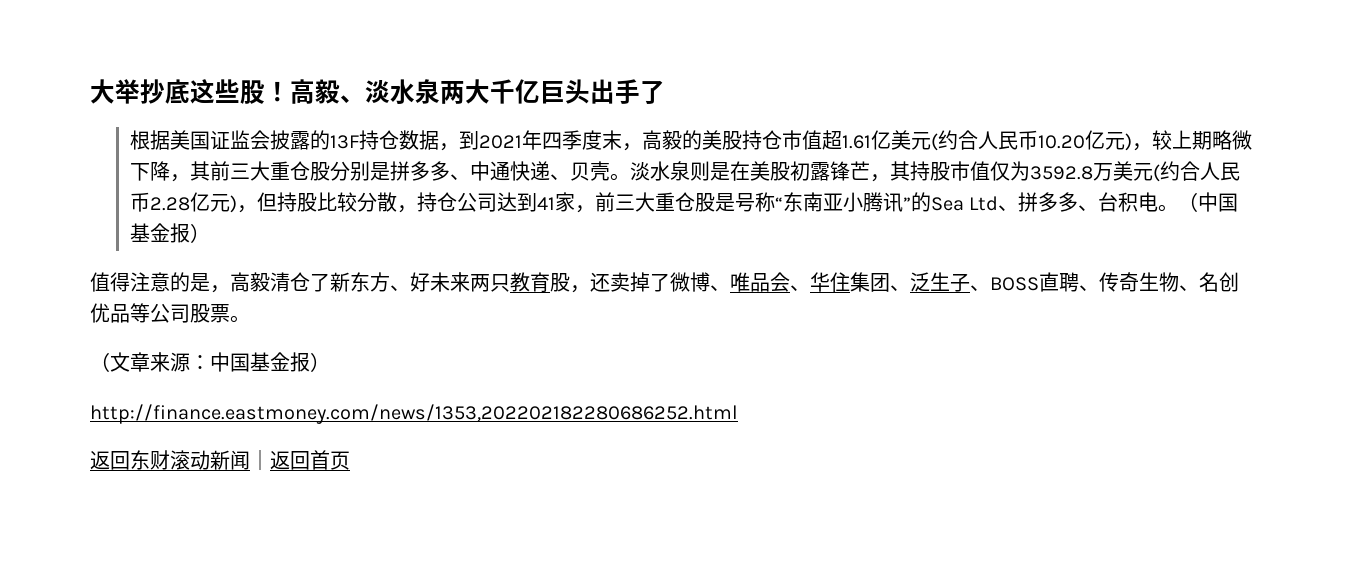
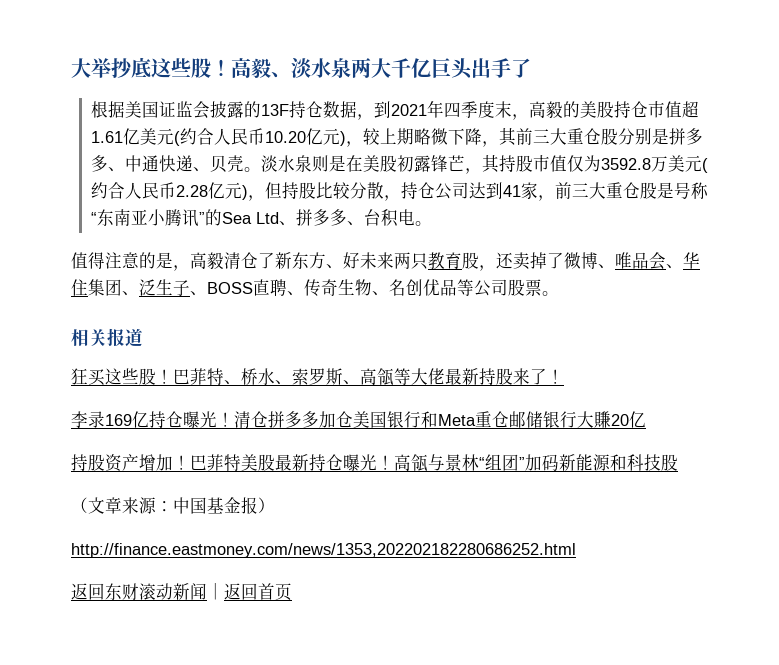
[1178,192,1239,212] [129,223,210,243] （中国基金报） -> (432, 223) none
(250, 319) none -> [71,328,143,347] [71,368,564,386] [71,411,646,428] [71,454,678,472] // 相关报道 // 狂买这些股！巴菲特、桥水、索罗斯、高瓴等大佬最新持股来了！ // 李录169亿持仓曝光！清仓拼多多加仓美国银行和Meta重仓邮储银行大賺20亿 // 持股资产增加！巴菲特美股最新持仓曝光！高瓴与景林“组团”加码新能源和科技股

